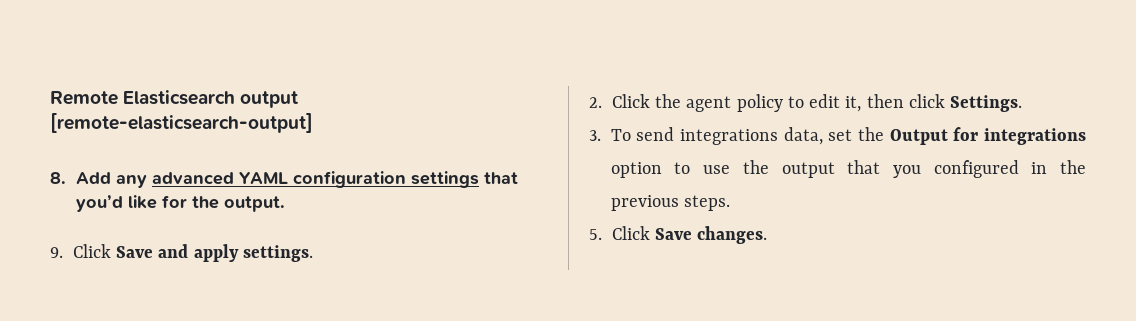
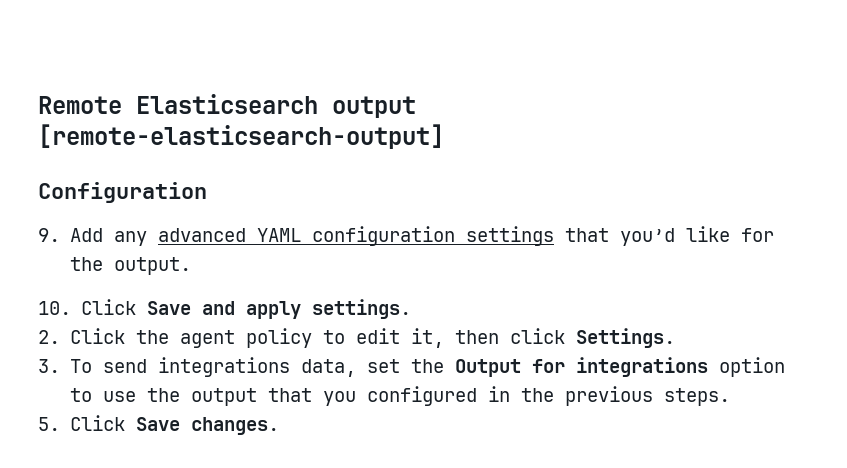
[50,172,66,184] 8. -> [38,182,207,203] [38,228,60,242] Configuration // 9.
[50,247,63,258] 9. -> [38,301,71,315] 10.

